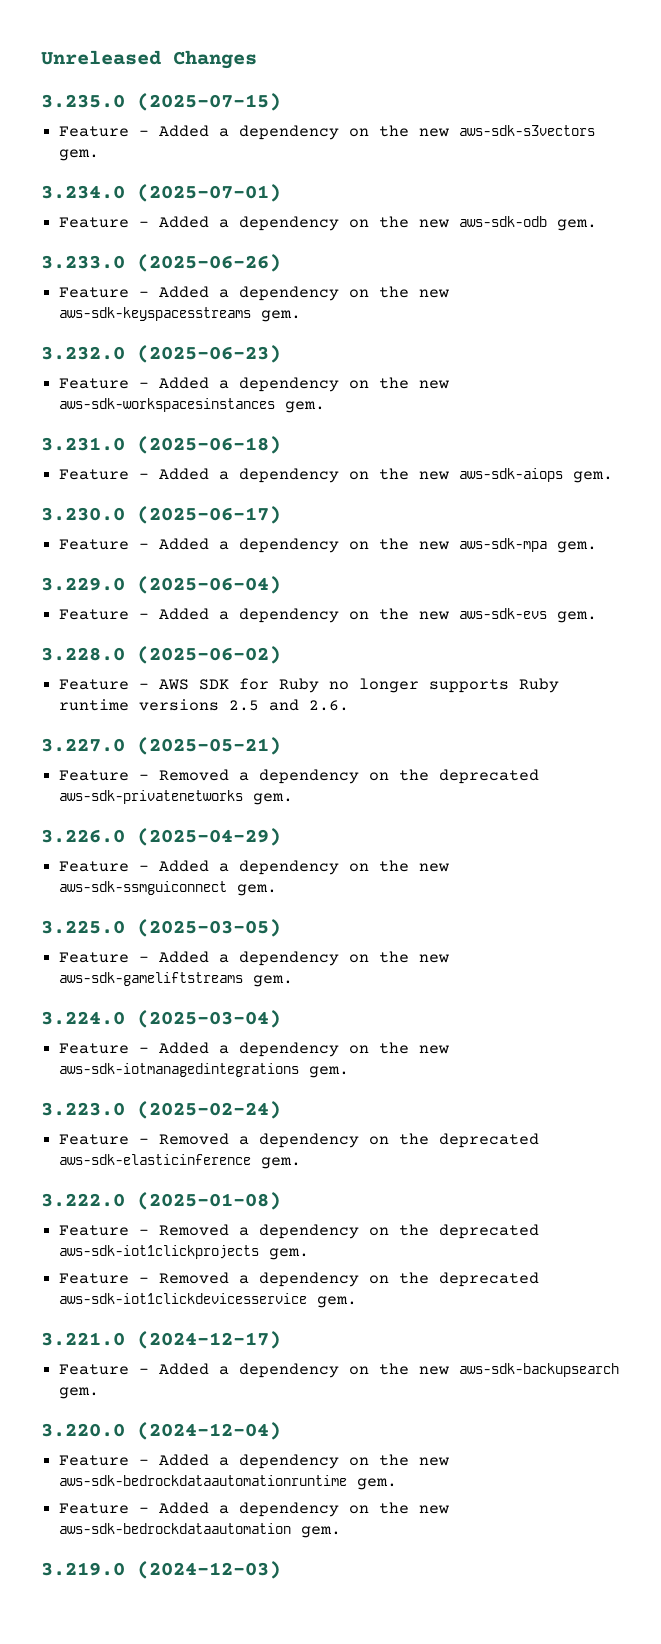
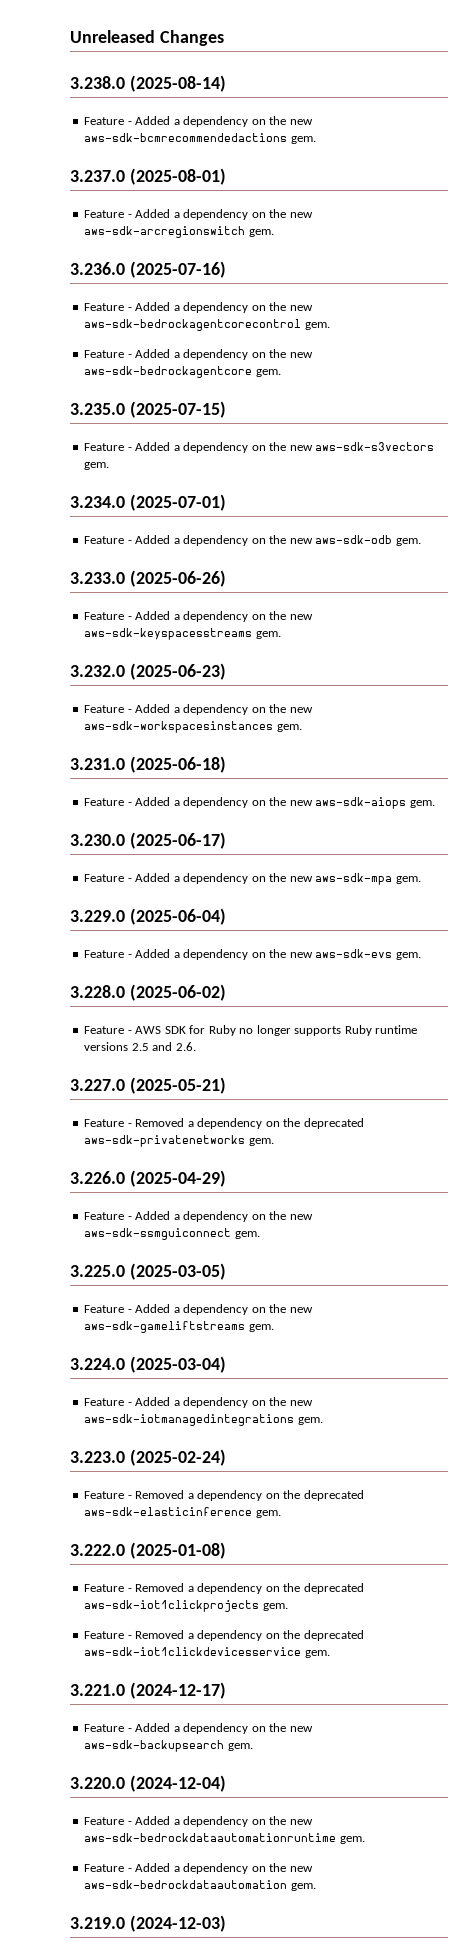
(257, 59) none -> [70,75,226,92] [84,116,313,127] [84,133,316,144] [70,168,226,185] [84,209,313,220] [84,226,274,238] [70,261,226,278] [84,302,313,313] [84,319,330,331] [84,349,313,360] [84,366,281,378] // 3.238.0 (2025-08-14) // Feature - Added a dependency on the new aws-sdk-bcmrecommendedactions gem. // 3.237.0 (2025-08-01) // Feature - Added a dependency on the new aws-sdk-arcregionswitch gem. // 3.236.0 (2025-07-16) // Feature - Added a dependency on the new aws-sdk-bedrockagentcorecontrol gem. // Feature - Added a dependency on the new aws-sdk-bedrockagentcore gem.

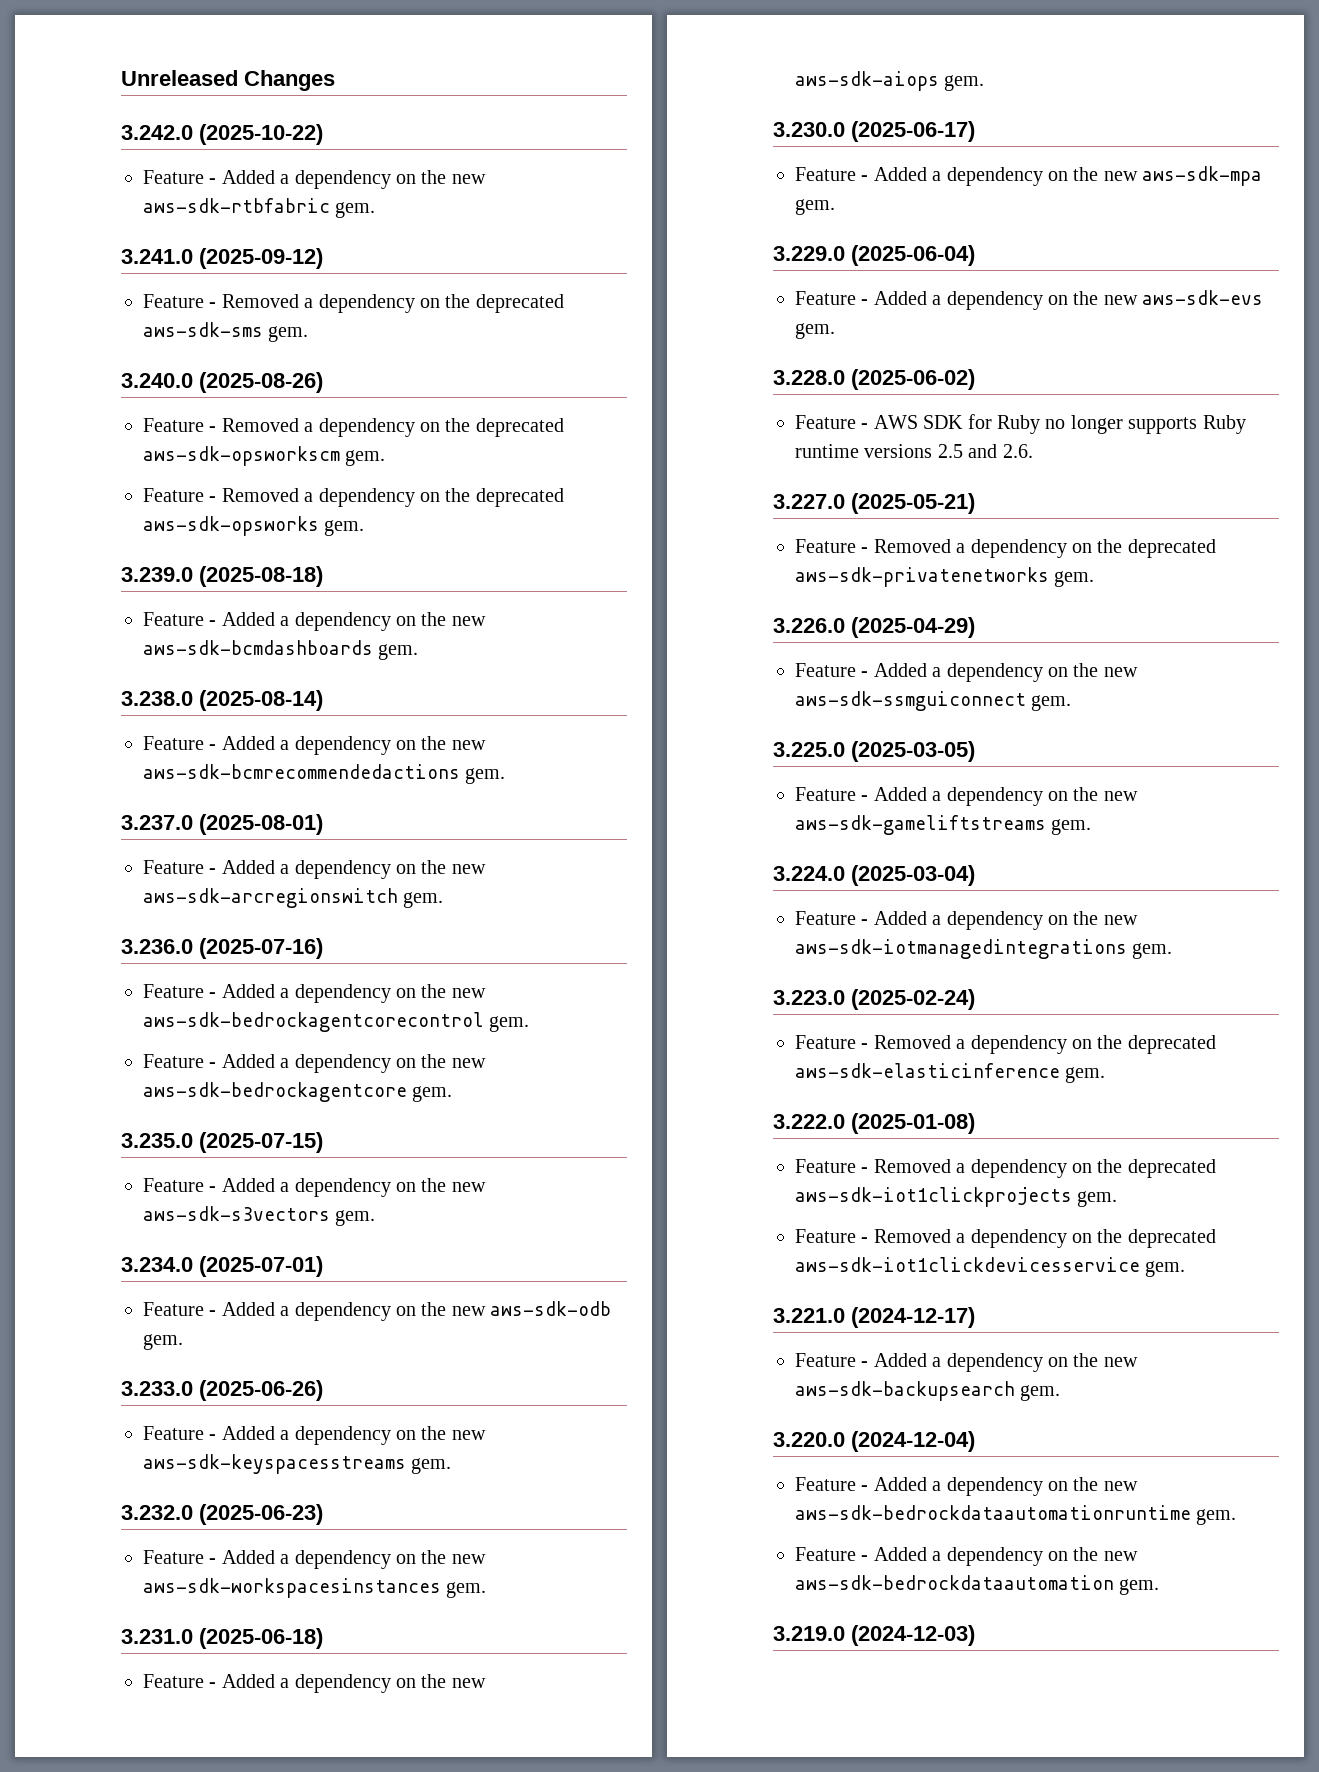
(224, 38) none -> [121,124,323,145] [143,170,486,189] [143,198,376,218] [121,248,323,269] [143,294,564,313] [143,322,309,342] [121,372,323,393] [143,418,564,437] [143,446,386,466] [143,488,564,507] [143,516,365,536] [121,566,323,587] [143,612,486,631] [143,640,419,660] // 3.242.0 (2025-10-22) // Feature - Added a dependency on the new aws-sdk-rtbfabric gem. // 3.241.0 (2025-09-12) // Feature - Removed a dependency on the deprecated aws-sdk-sms gem. // 3.240.0 (2025-08-26) // Feature - Removed a dependency on the deprecated aws-sdk-opsworkscm gem. // Feature - Removed a dependency on the deprecated aws-sdk-opsworks gem. // 3.239.0 (2025-08-18) // Feature - Added a dependency on the new aws-sdk-bcmdashboards gem.

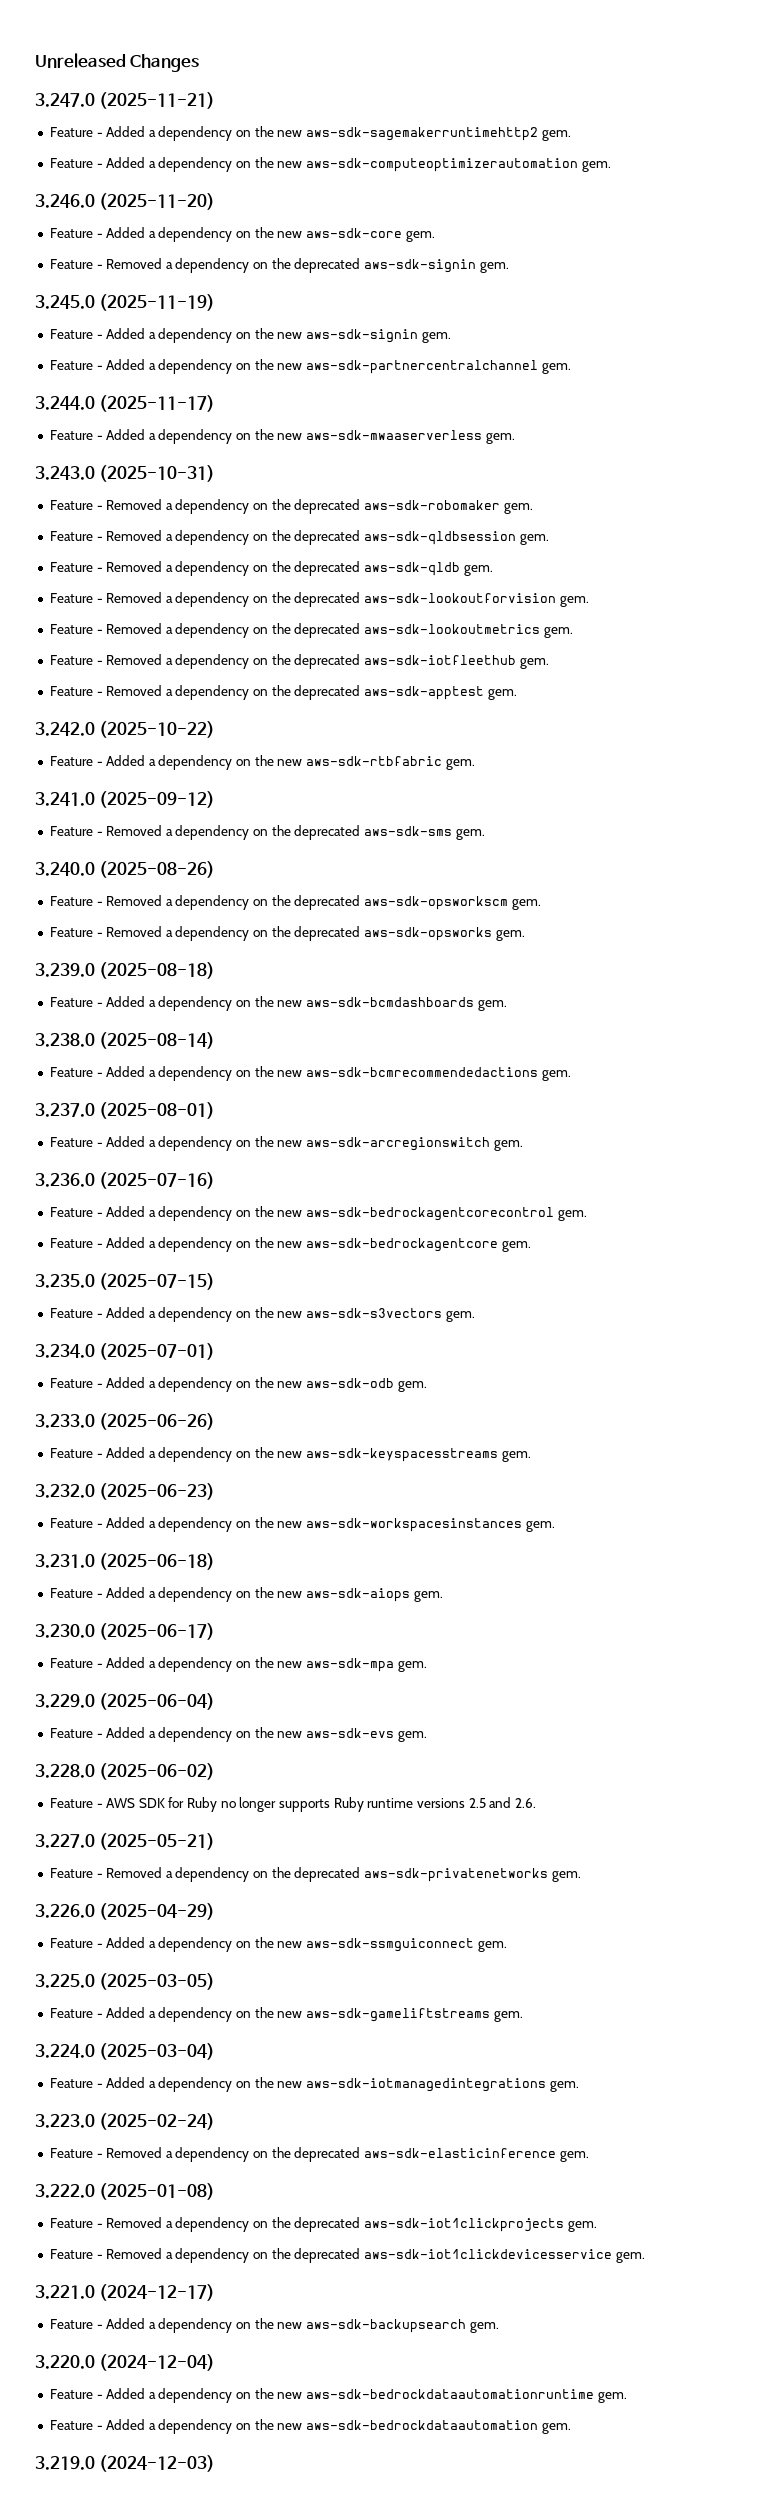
(335, 80) none -> [35,92,216,109] [49,126,571,141] [49,157,611,172] [35,193,216,210] [49,227,435,242] [49,258,509,273] [35,294,216,311] [49,328,451,343] [49,359,571,374] [35,395,216,412] [49,429,515,444] [35,465,216,482] [49,499,533,514] [49,530,549,545] [49,561,493,576] [49,592,589,607] [49,623,573,638] [49,654,549,669] [49,685,517,700] // 3.247.0 (2025-11-21) // Feature - Added a dependency on the new aws-sdk-sagemakerruntimehttp2 gem. // Feature - Added a dependency on the new aws-sdk-computeoptimizerautomation gem. // 3.246.0 (2025-11-20) // Feature - Added a dependency on the new aws-sdk-core gem. // Feature - Removed a dependency on the deprecated aws-sdk-signin gem. // 3.245.0 (2025-11-19) // Feature - Added a dependency on the new aws-sdk-signin gem. // Feature - Added a dependency on the new aws-sdk-partnercentralchannel gem. // 3.244.0 (2025-11-17) // Feature - Added a dependency on the new aws-sdk-mwaaserverless gem. // 3.243.0 (2025-10-31) // Feature - Removed a dependency on the deprecated aws-sdk-robomaker gem. // Feature - Removed a dependency on the deprecated aws-sdk-qldbsession gem. // Feature - Removed a dependency on the deprecated aws-sdk-qldb gem. // Feature - Removed a dependency on the deprecated aws-sdk-lookoutforvision gem. // Feature - Removed a dependency on the deprecated aws-sdk-lookoutmetrics gem. // Feature - Removed a dependency on the deprecated aws-sdk-iotfleethub gem. // Feature - Removed a dependency on the deprecated aws-sdk-apptest gem.

